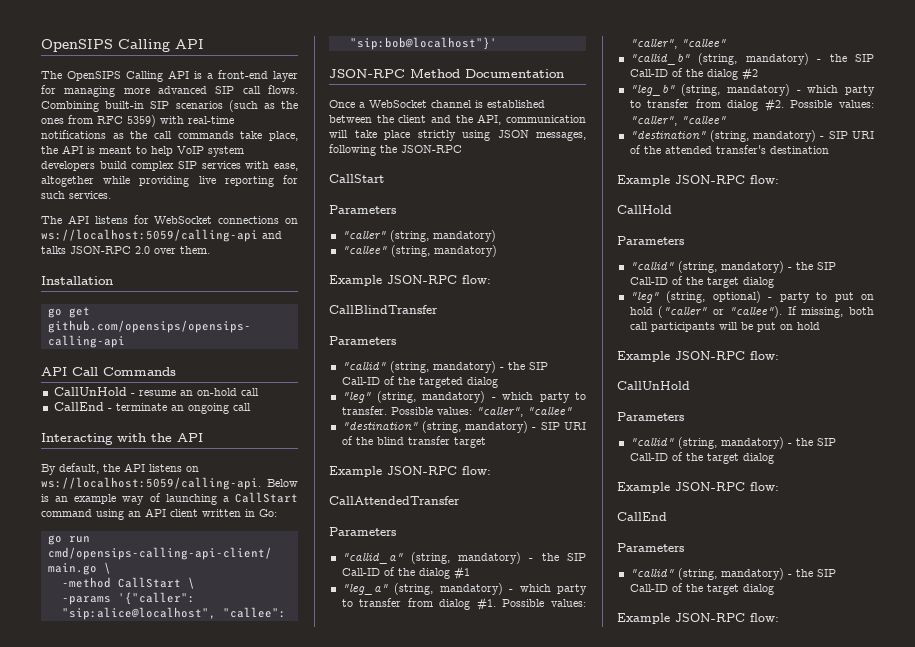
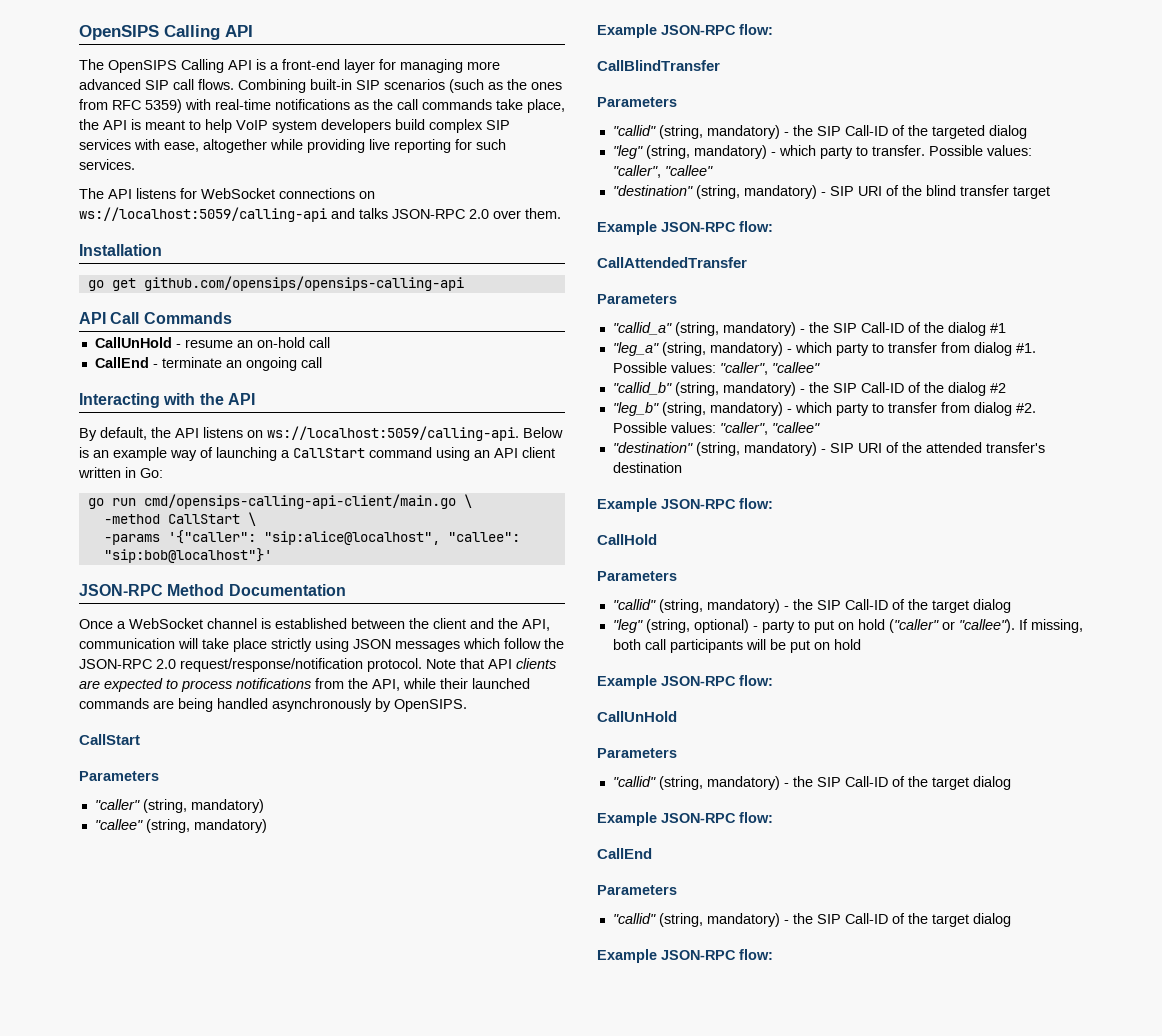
[536,131,586,141] [329,144,376,156] messages, following -> [395,638,541,652] messages which follow
(462, 149) none -> [156,658,556,672] [79,678,530,692] [79,698,467,712] 2.0 request/response/notification protocol. Note that API clients are expected to process notifications from the API, while their launched commands are being handled asynchronously by OpenSIPS.

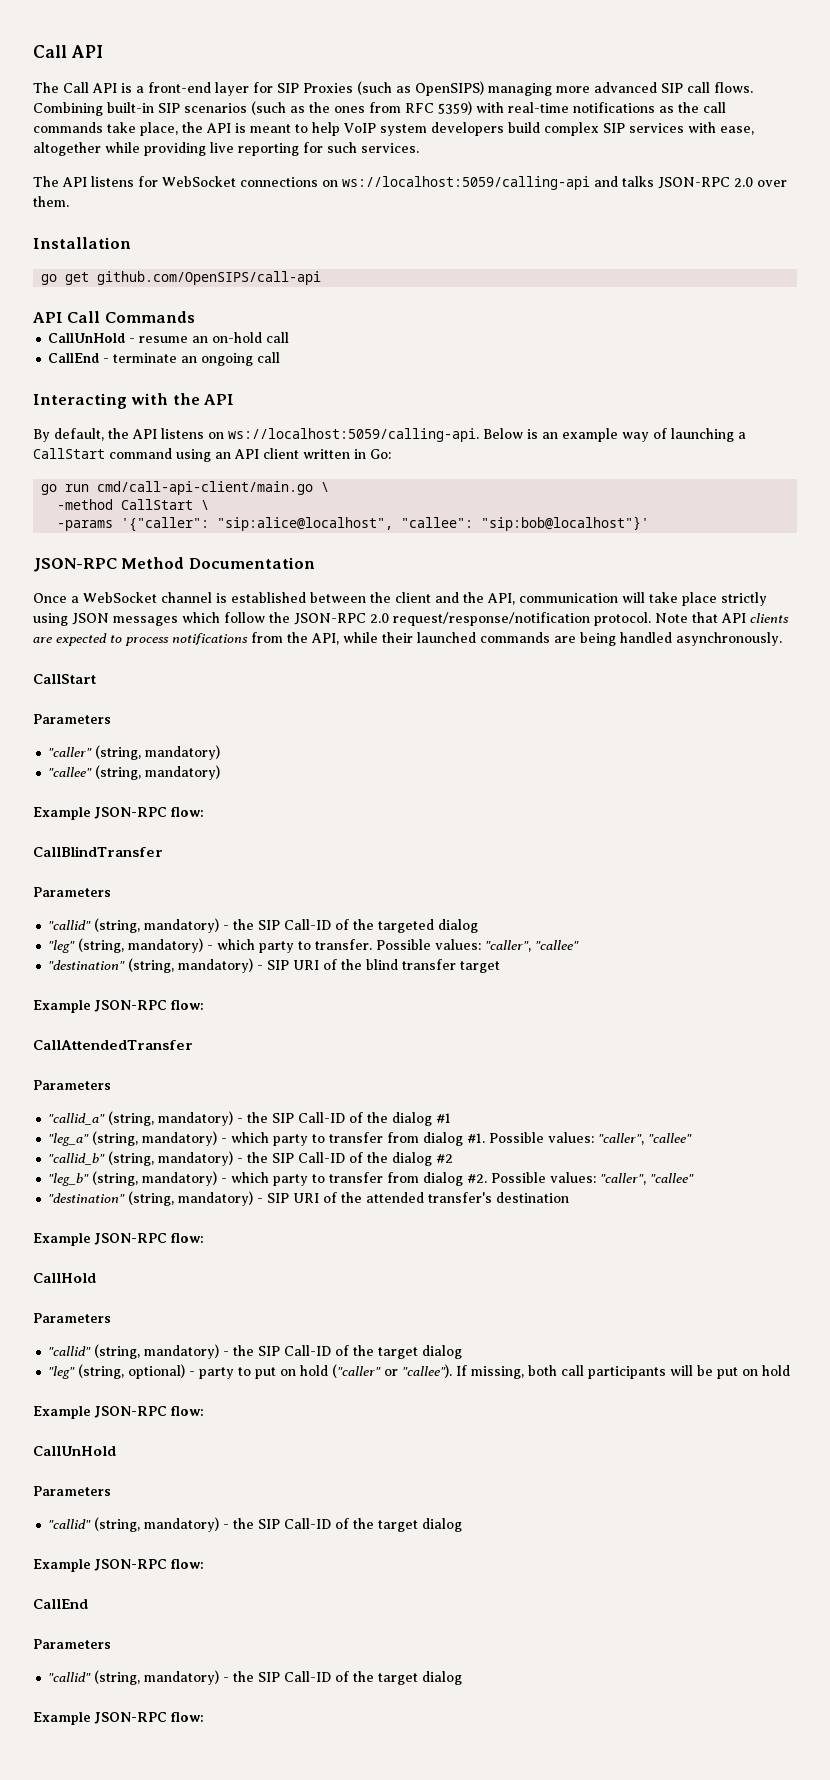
[79,25,220,40] OpenSIPS Calling -> [33,45,67,58] Call
[108,59,224,73] OpenSIPS Calling -> [63,82,89,93] Call
(396, 64) none -> [277,81,484,96] SIP Proxies (such as OpenSIPS)
[143,276,464,291] github.com/opensips/opensips-calling-api -> [97,271,322,285] github.com/OpenSIPS/call-api
[143,494,456,509] cmd/opensips-calling-api-client/main.go -> [97,481,314,495] cmd/call-api-client/main.go
[272,698,467,712] asynchronously by OpenSIPS. -> [676,632,782,646] asynchronously.

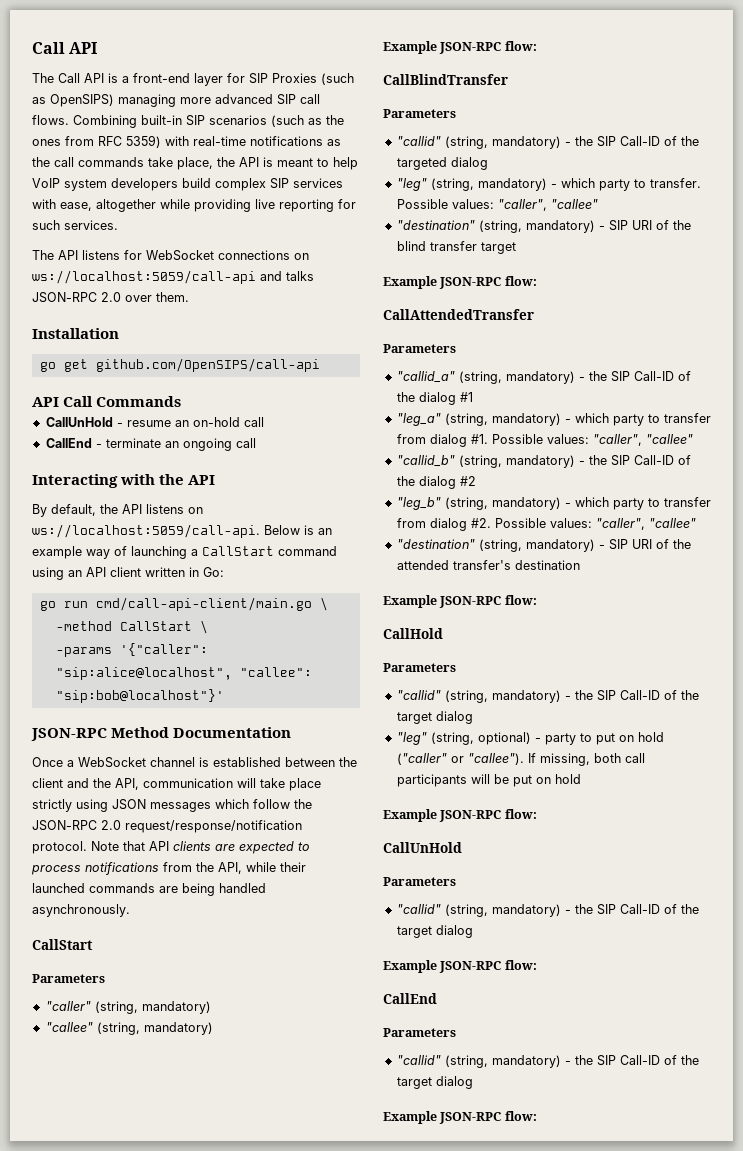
[342,176,590,190] ws://localhost:5059/calling-api -> [32,270,256,284] ws://localhost:5059/call-api
[228,428,479,442] ws://localhost:5059/calling-api. -> [32,524,260,538] ws://localhost:5059/call-api.

